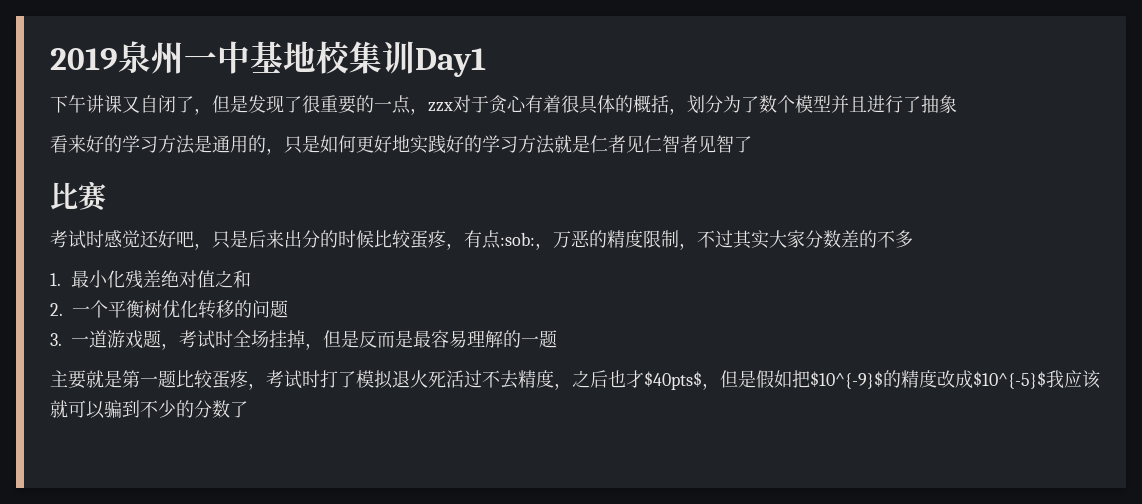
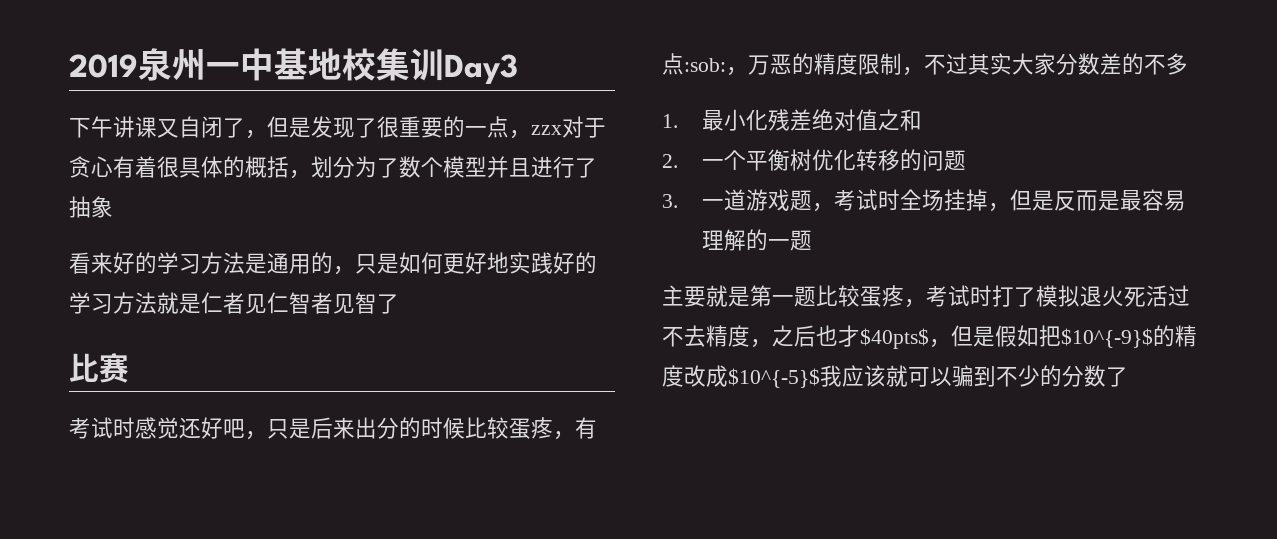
[415,48,486,77] Day1 -> [444,54,518,84] Day3

